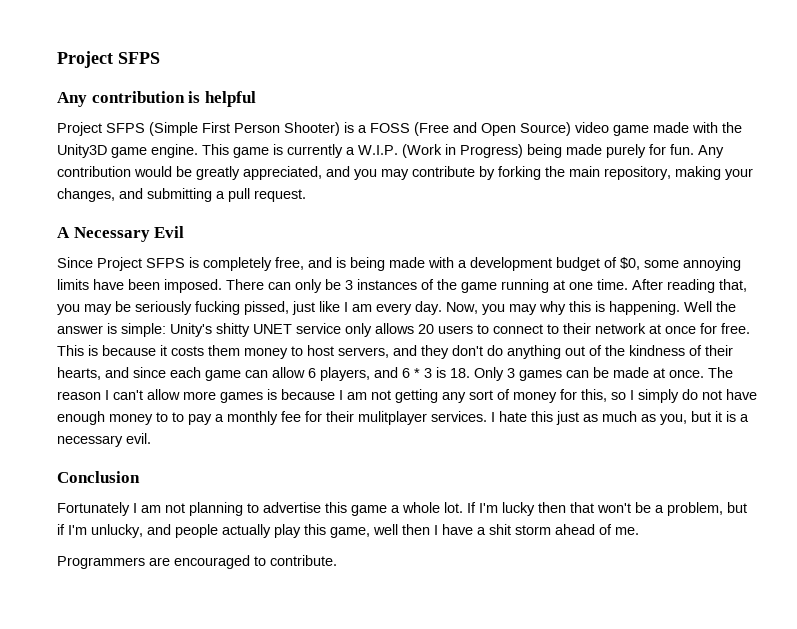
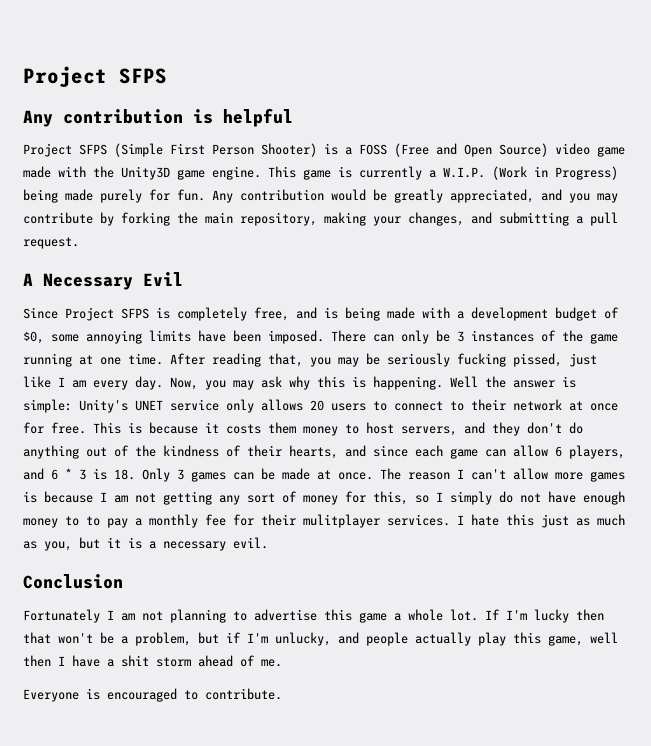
(537, 309) none -> [261,376,282,388] ask
[216,323,250,337] shitty -> (128, 406) none
[57,556,170,569] Programmers are -> [23,688,100,702] Everyone is

